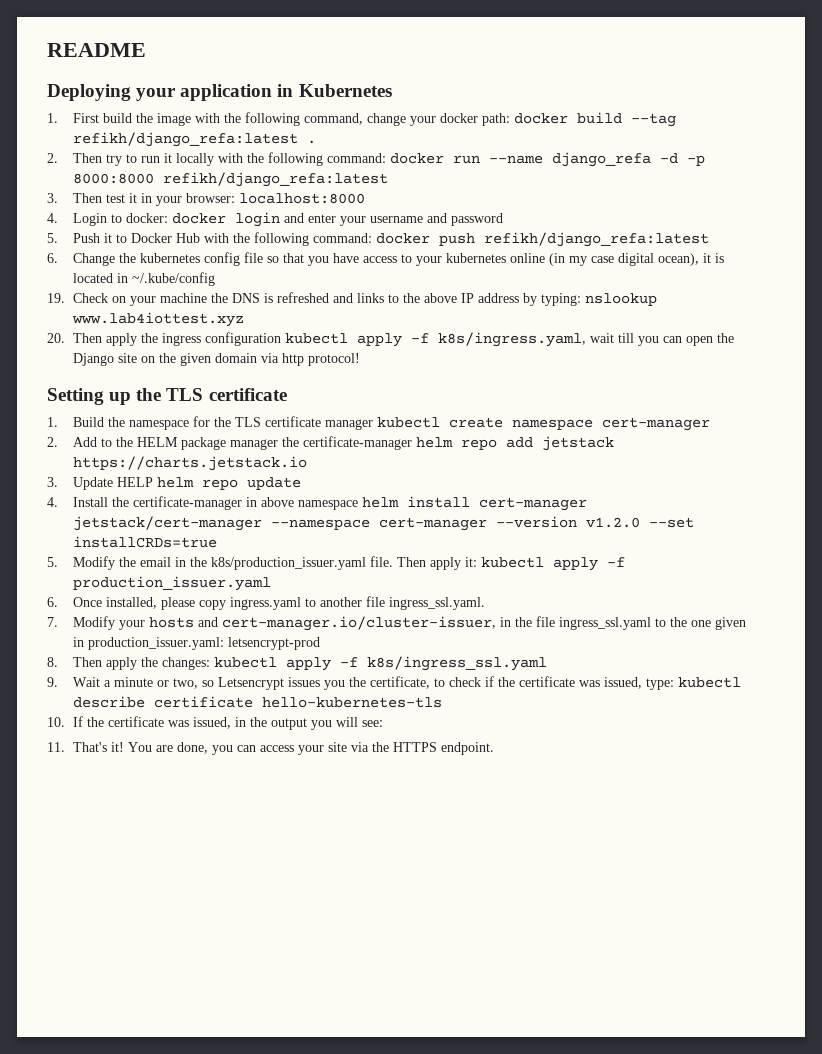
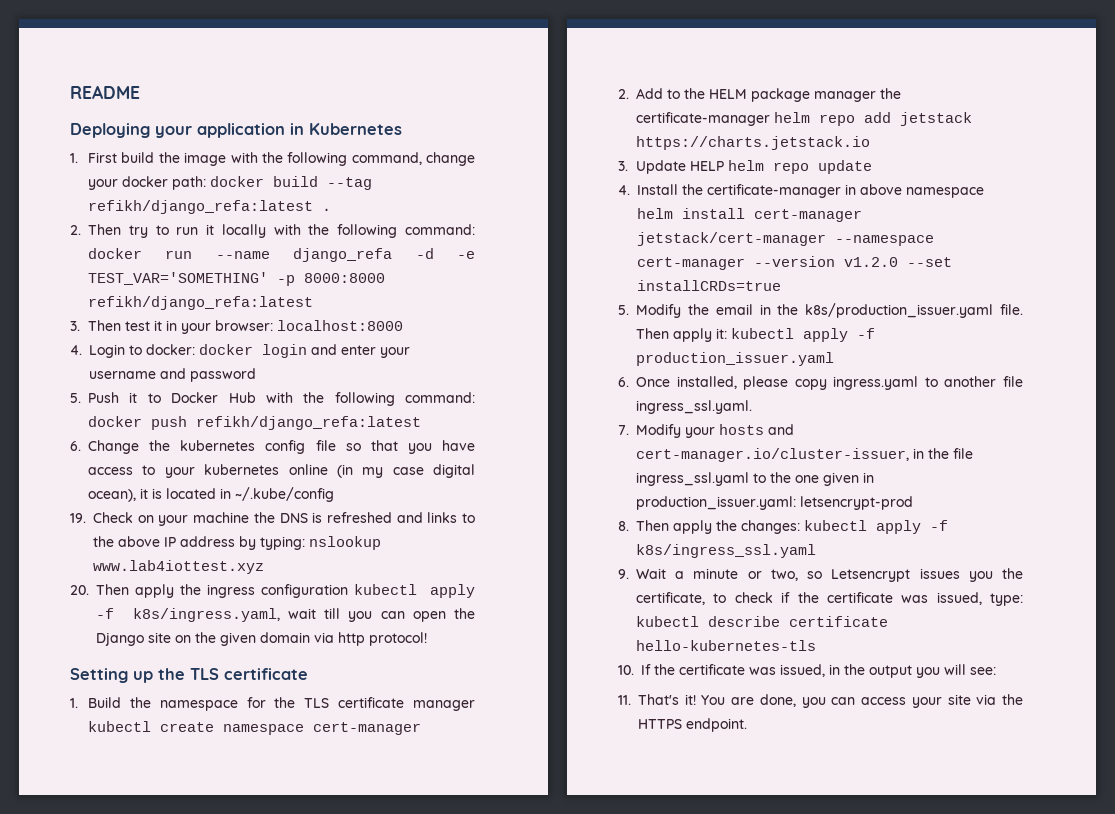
(679, 158) none -> [457,251,475,259] [88,272,269,285] -e TEST_VAR='SOMETHING'

